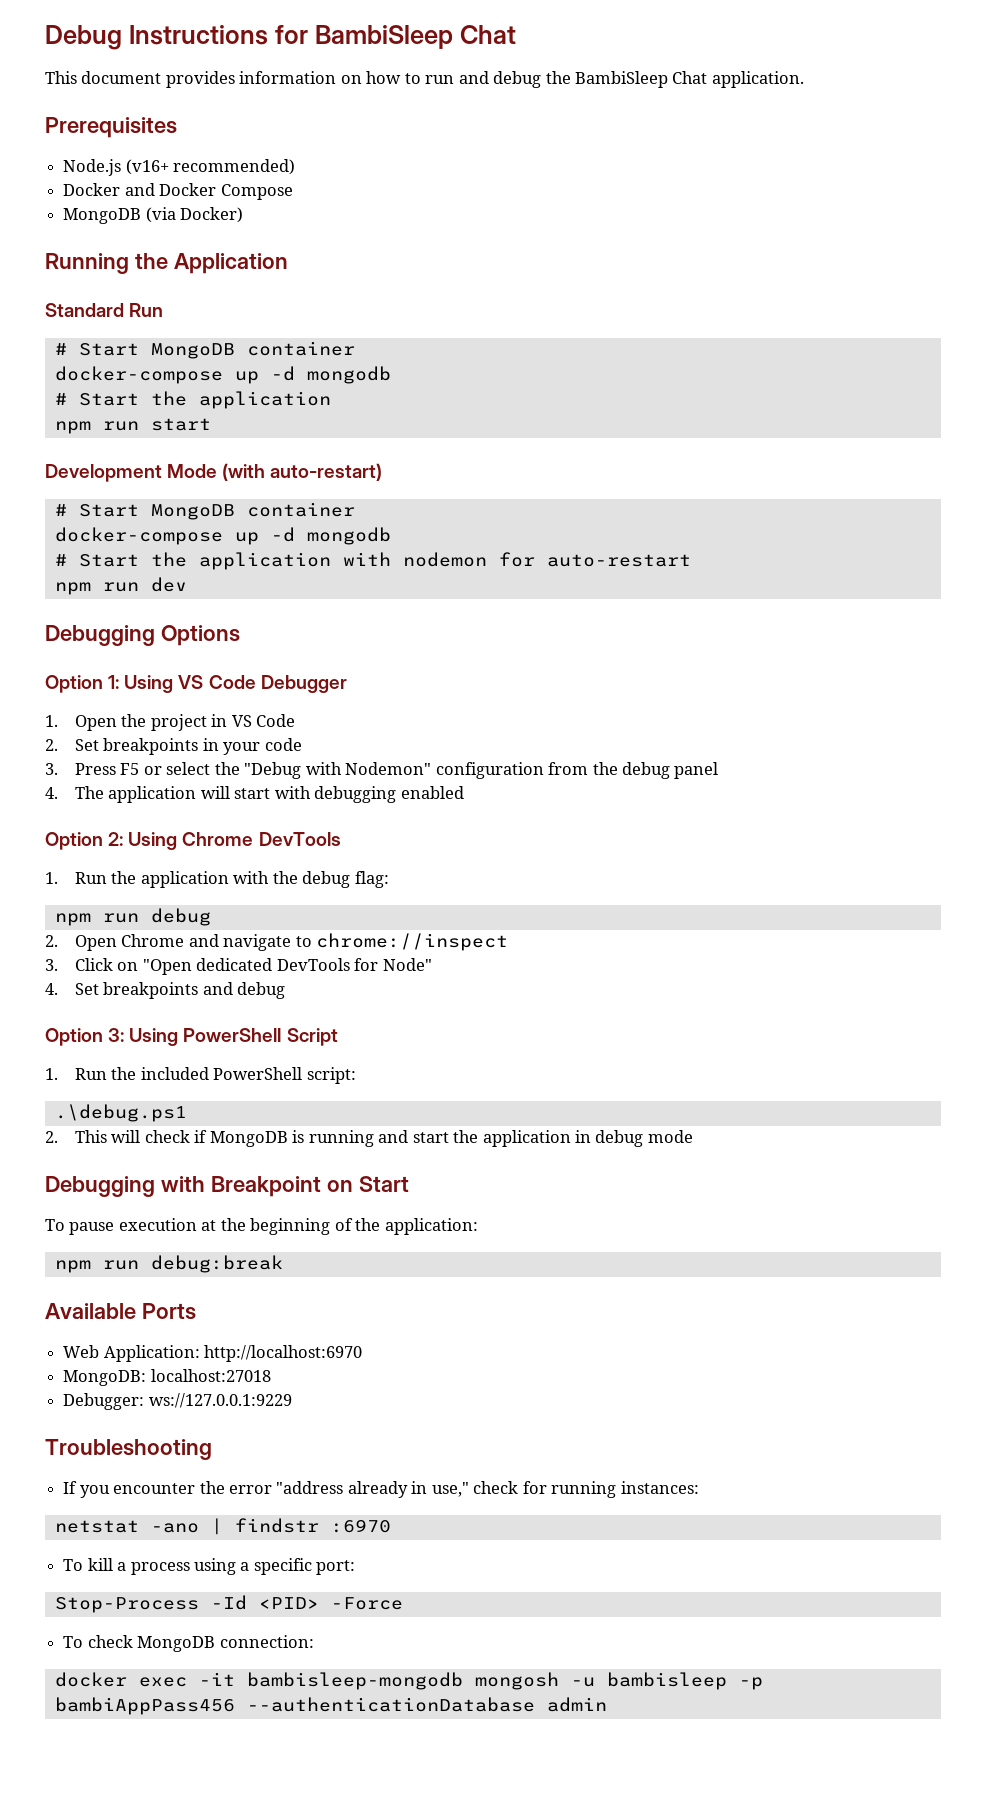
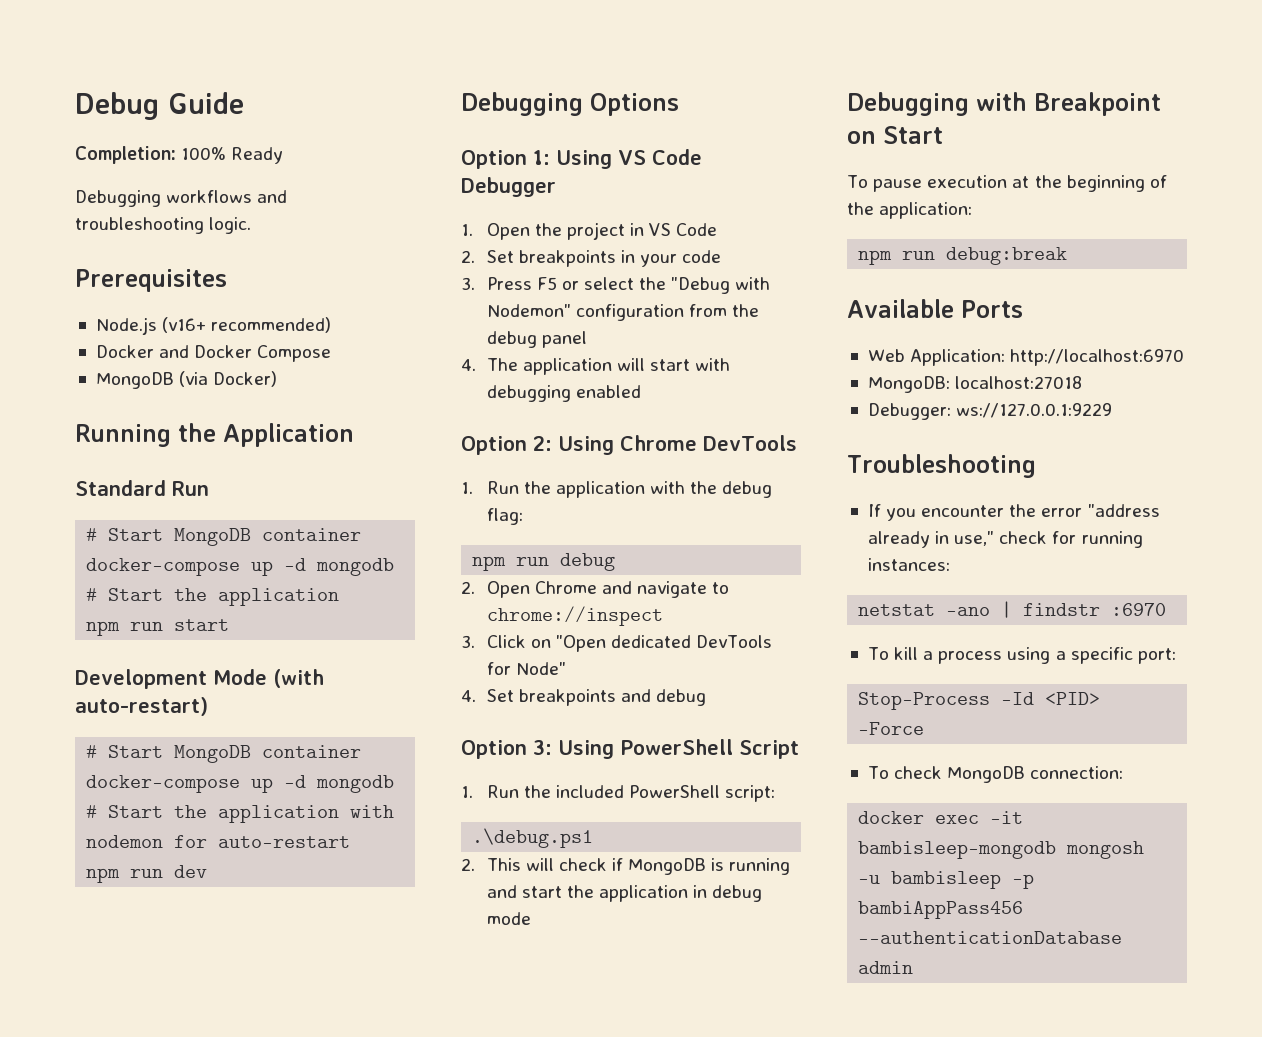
[128,25,516,49] [45,71,804,88] Instructions for BambiSleep Chat // This document provides information on how to run and debug the BambiSleep Chat application. -> [168,92,244,114] [75,146,284,164] [75,190,288,207] [75,217,252,234] Guide // Completion: 100% Ready // Debugging workflows and troubleshooting logic.

